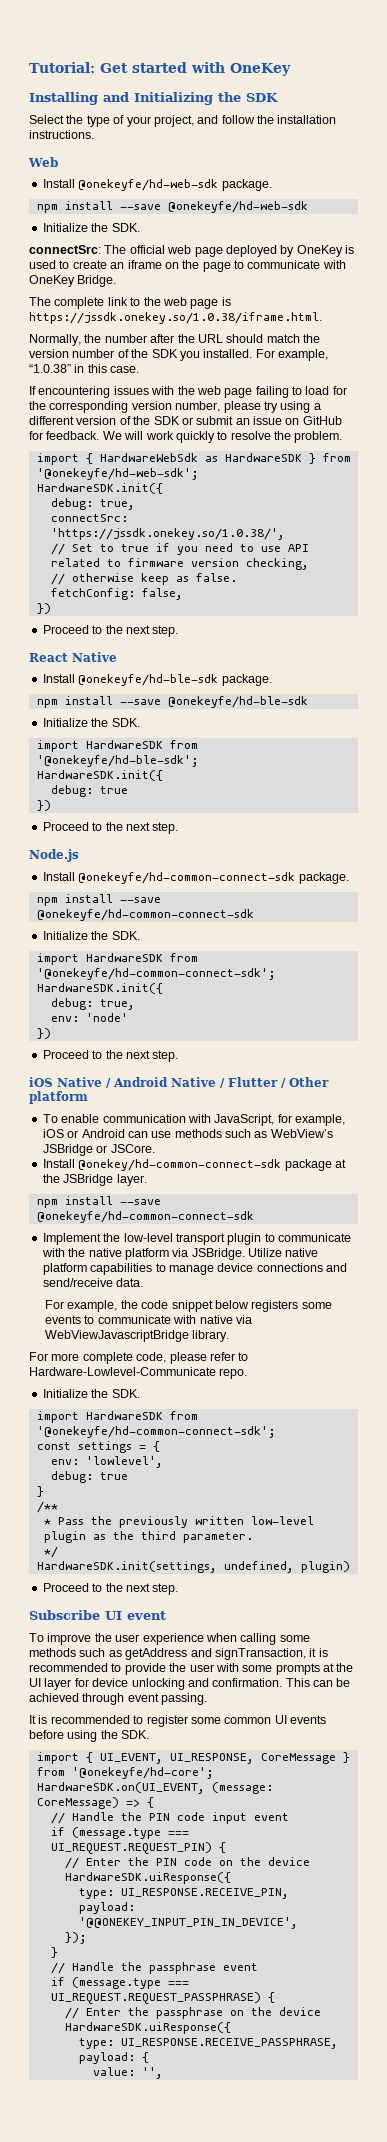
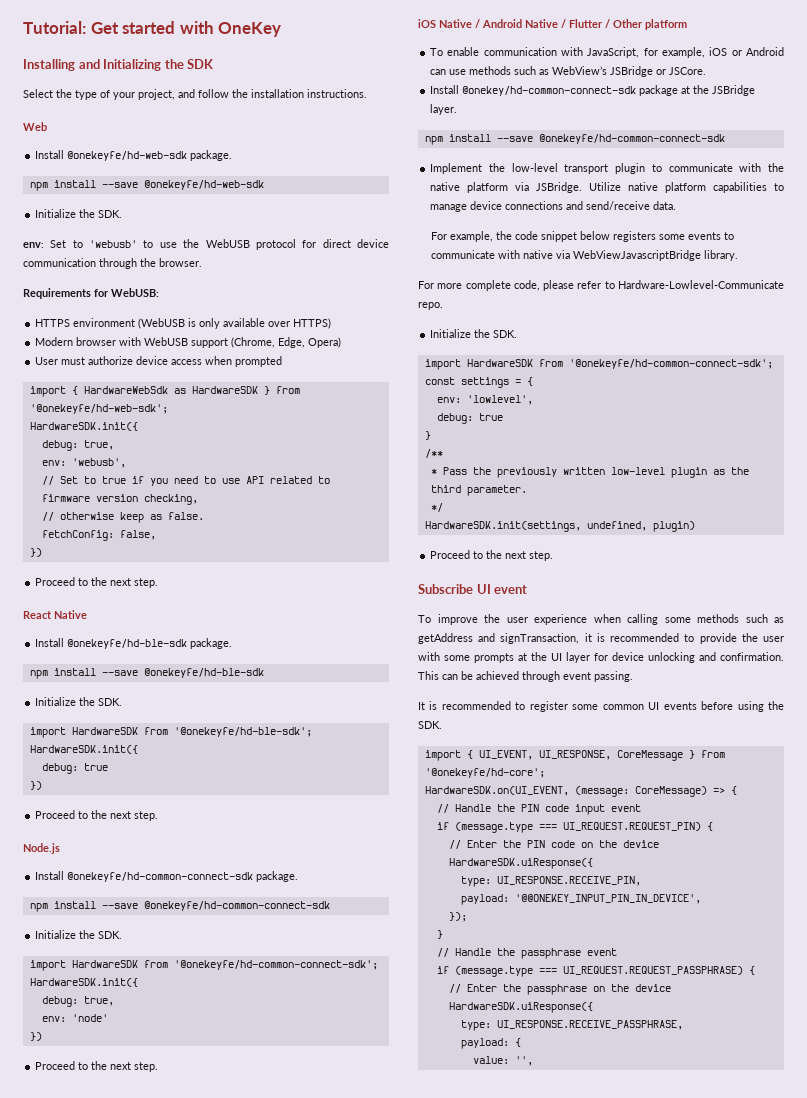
[29,245,354,257] [29,260,346,272] [29,275,117,287] [29,297,231,309] [29,312,322,324] [29,334,320,346] [29,349,328,361] [29,364,140,373] [29,386,347,398] [29,401,321,413] [29,416,342,425] [29,431,343,443] connectSrc: The official web page deployed by OneKey is used to create an iframe on the page to communicate with OneKey Bridge. // The complete link to the web page is https://jssdk.onekey.so/1.0.38/iframe.html. // Normally, the number after the URL should match the version number of the SDK you installed. For example, “1.0.38” in this case. // If encountering issues with the web page failing to load for the corresponding version number, please try using a different version of the SDK or submit an issue on GitHub for feedback. We will work quickly to resolve the problem. -> [23,239,390,250] [23,258,202,269] [23,288,159,299] [35,318,332,329] [35,337,342,348] [35,356,283,367] env: Set to 'webusb' to use the WebUSB protocol for direct device communication through the browser. // Requirements for WebUSB: // HTTPS environment (WebUSB is only available over HTTPS) // Modern browser with WebUSB support (Chrome, Edge, Opera) // User must authorize device access when prompted
[50,514,128,522] [50,528,285,540] connectSrc: 'https://jssdk.onekey.so/1.0.38/', -> [41,458,126,468] env: 'webusb',

